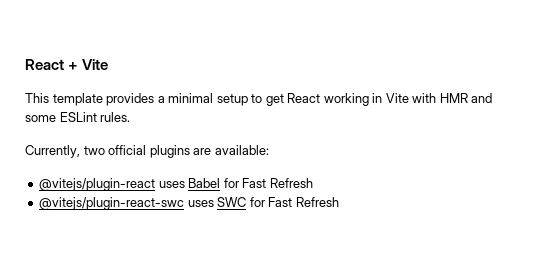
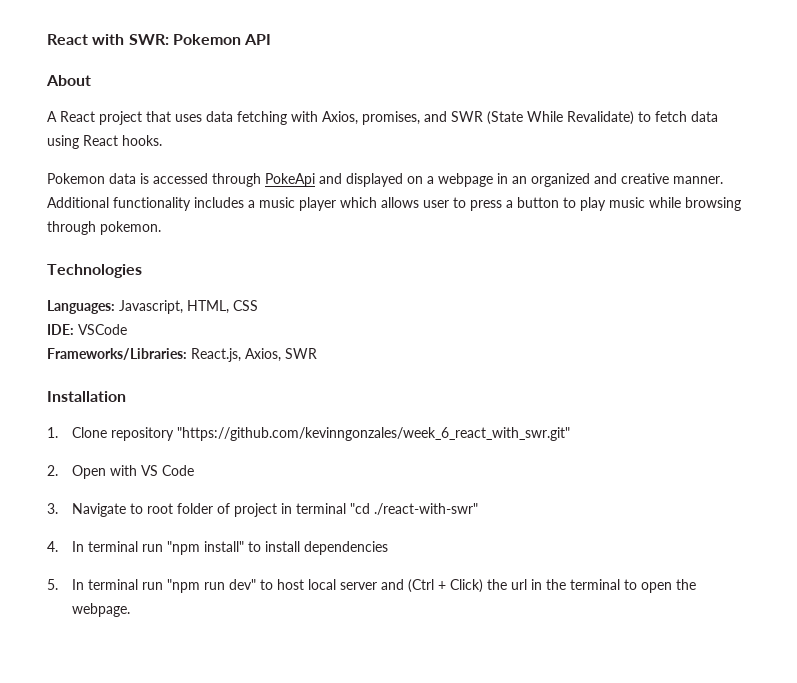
[25,59,109,70] [25,93,493,106] [25,112,131,122] [25,145,269,158] [39,178,313,191] [39,197,339,210] React + Vite // This template provides a minimal setup to get React working in Vite with HMR and some ESLint rules. // Currently, two official plugins are available: // @vitejs/plugin-react uses Babel for Fast Refresh // @vitejs/plugin-react-swc uses SWC for Fast Refresh -> [47,34,272,45] [46,75,91,86] [47,111,718,125] [47,135,162,149] [47,173,723,187] [47,197,741,211] [47,221,161,235] [47,264,142,278] [47,300,258,314] [47,324,127,335] [47,348,317,362] [47,391,126,402] [47,427,570,441] [47,465,194,479] [47,503,478,517] [47,541,388,555] [47,579,696,593] [71,603,130,617] React with SWR: Pokemon API // About // A React project that uses data fetching with Axios, promises, and SWR (State While Revalidate) to fetch data using React hooks. // Pokemon data is accessed through PokeApi and displayed on a webpage in an organized and creative manner. Additional functionality includes a music player which allows user to press a button to play music while browsing through pokemon. // Technologies // Languages: Javascript, HTML, CSS // IDE: VSCode // Frameworks/Libraries: React.js, Axios, SWR // Installation // 1. Clone repository "https://github.com/kevinngonzales/week_6_react_with_swr.git" // 2. Open with VS Code // 3. Navigate to root folder of project in terminal "cd ./react-with-swr" // 4. In terminal run "npm install" to install dependencies // 5. In terminal run "npm run dev" to host local server and (Ctrl + Click) the url in the terminal to open the webpage.

